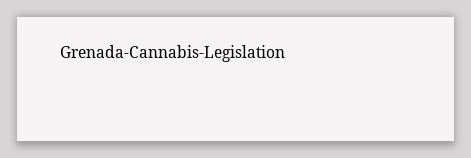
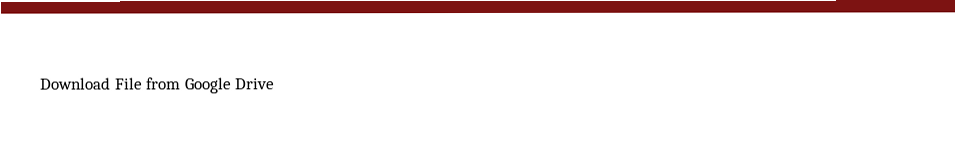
[60,45,285,62] Grenada-Cannabis-Legislation -> [39,77,276,94] Download File from Google Drive

